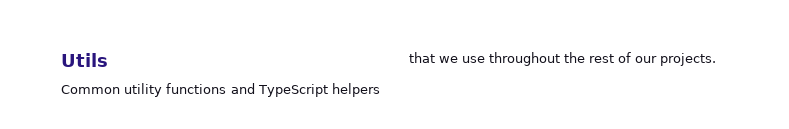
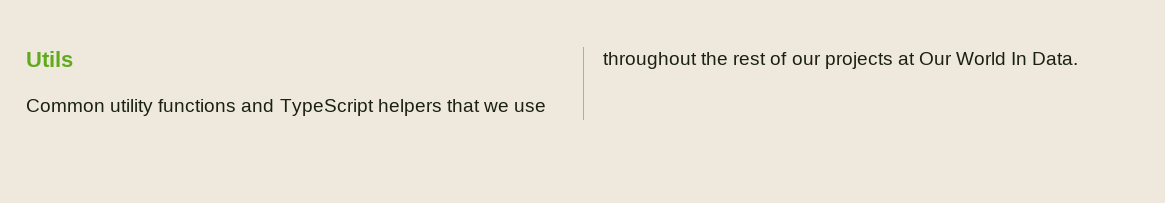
[660,53,716,66] projects. -> [824,52,1079,69] projects at Our World In Data.

